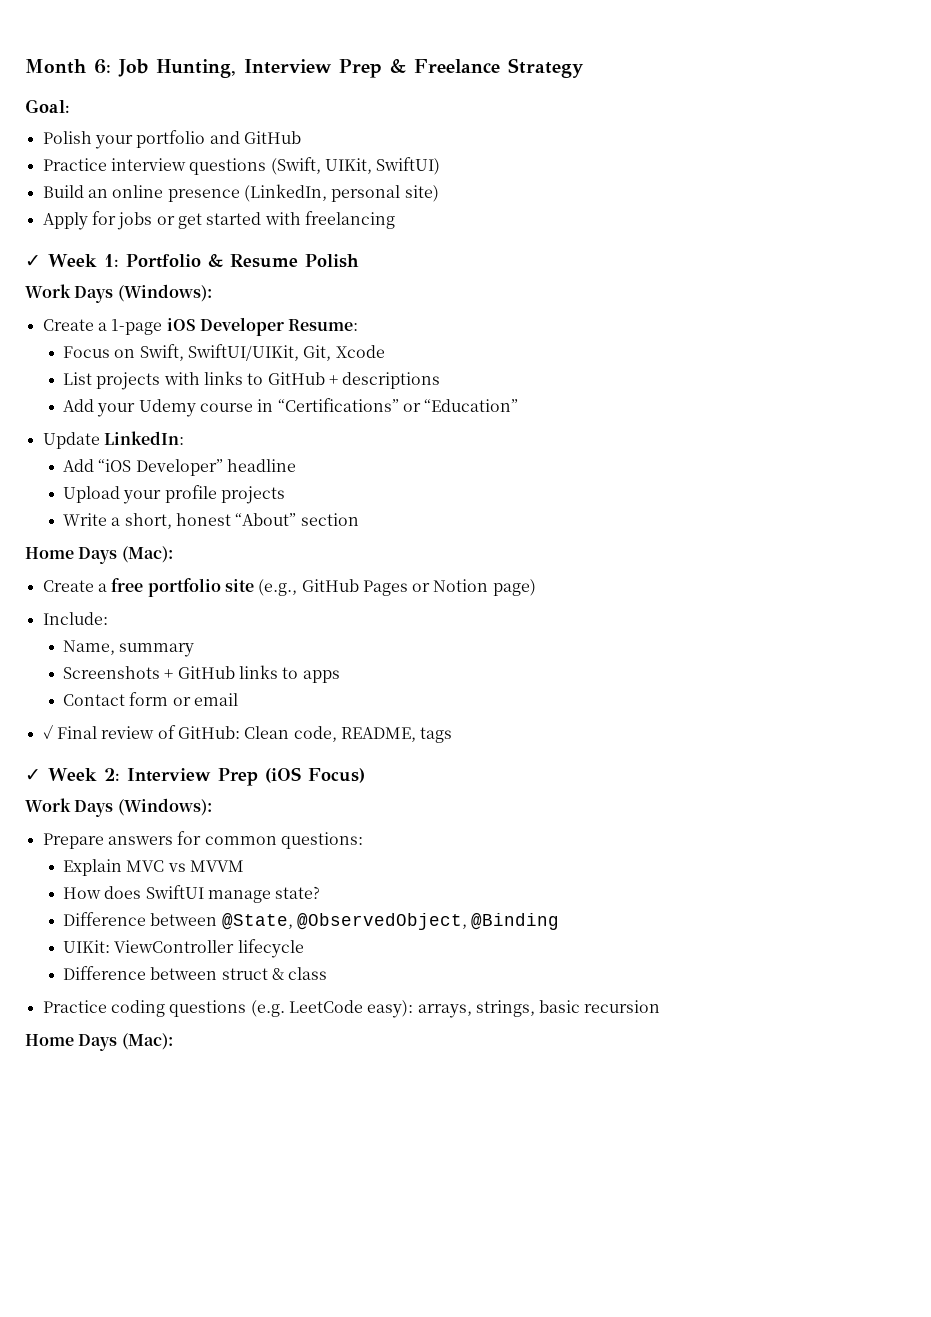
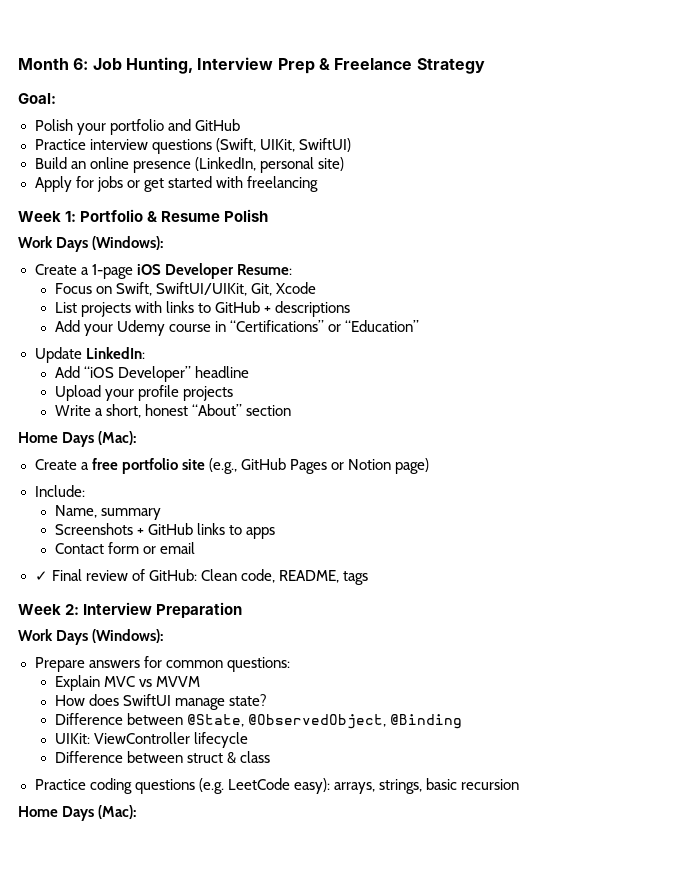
[25,255,41,267] ✓ -> (318, 184) none
[25,769,41,781] ✓ -> (368, 578) none
[217,767,365,786] Prep (iOS Focus) -> [156,602,243,618] Preparation

